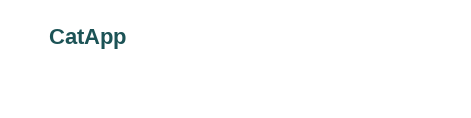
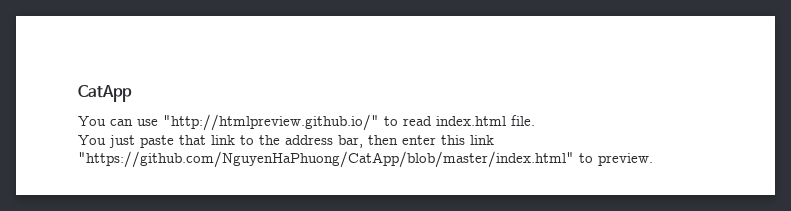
(126, 39) none -> [78,114,535,131] [78,135,494,148] [78,151,653,168] // You can use "http://htmlpreview.github.io/" to read index.html file. // You just paste that link to the address bar, then enter this link "https://github.com/NguyenHaPhuong/CatApp/blob/master/index.html" to preview.

